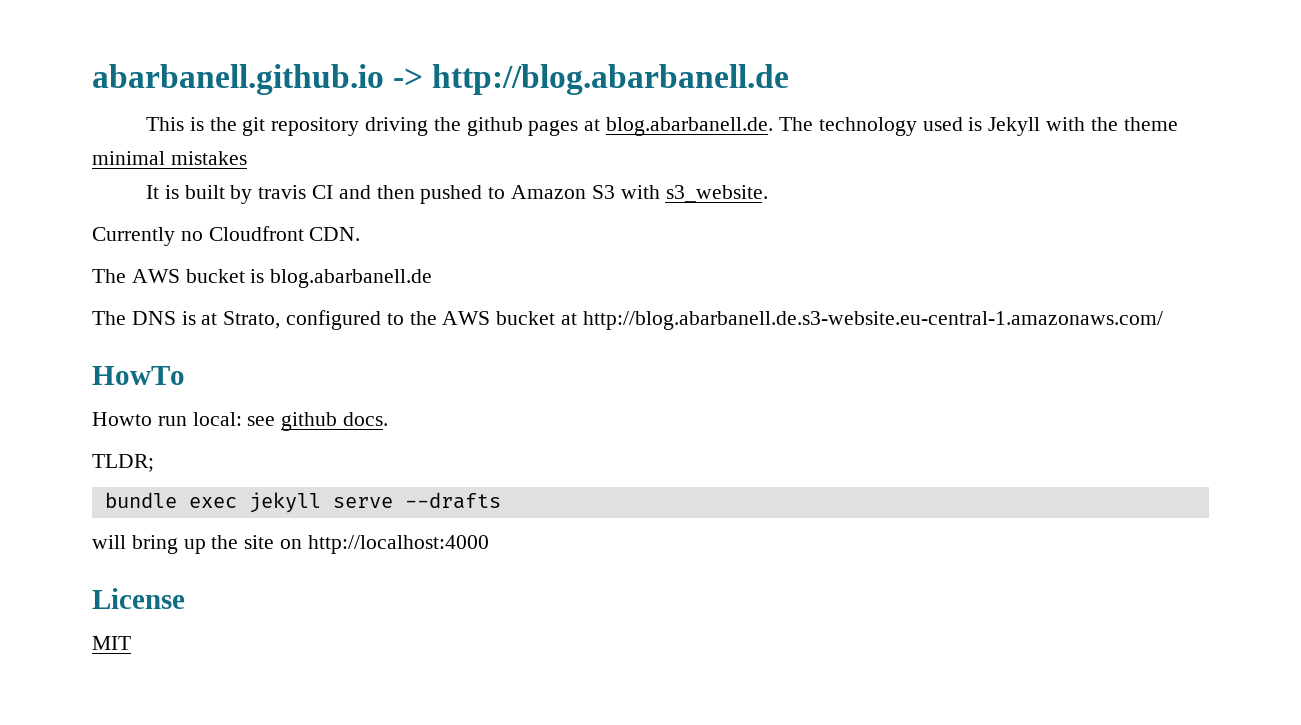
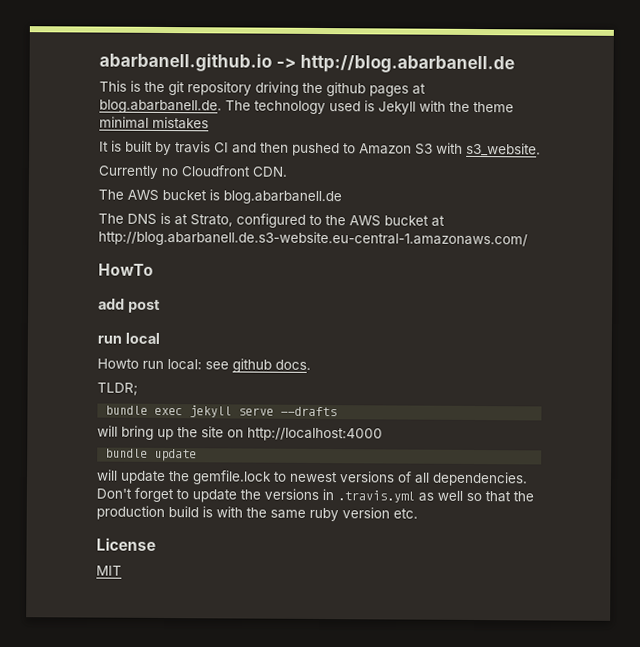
(185, 375) none -> [98,298,161,313] [97,332,160,344] // add post // run local
(489, 544) none -> [105,448,198,462] [96,469,528,487] [96,487,534,503] [96,505,418,522] // bundle update // will update the gemfile.lock to newest versions of all dependencies. Don't forget to update the versions in .travis.yml as well so that the production build is with the same ruby version etc.

